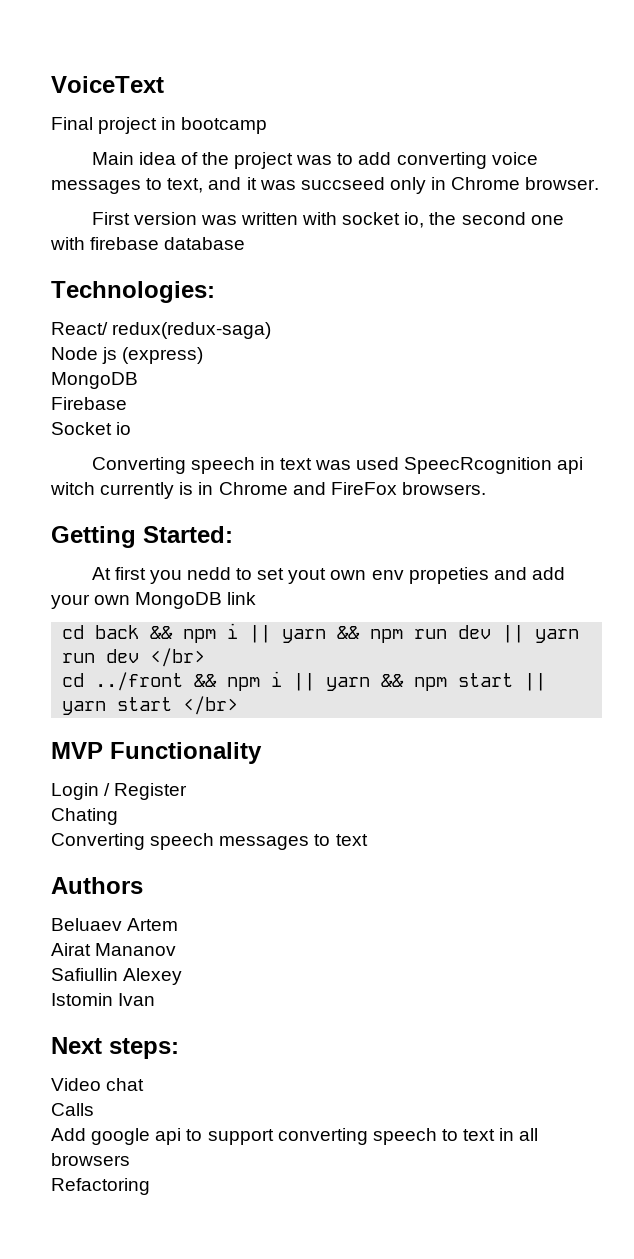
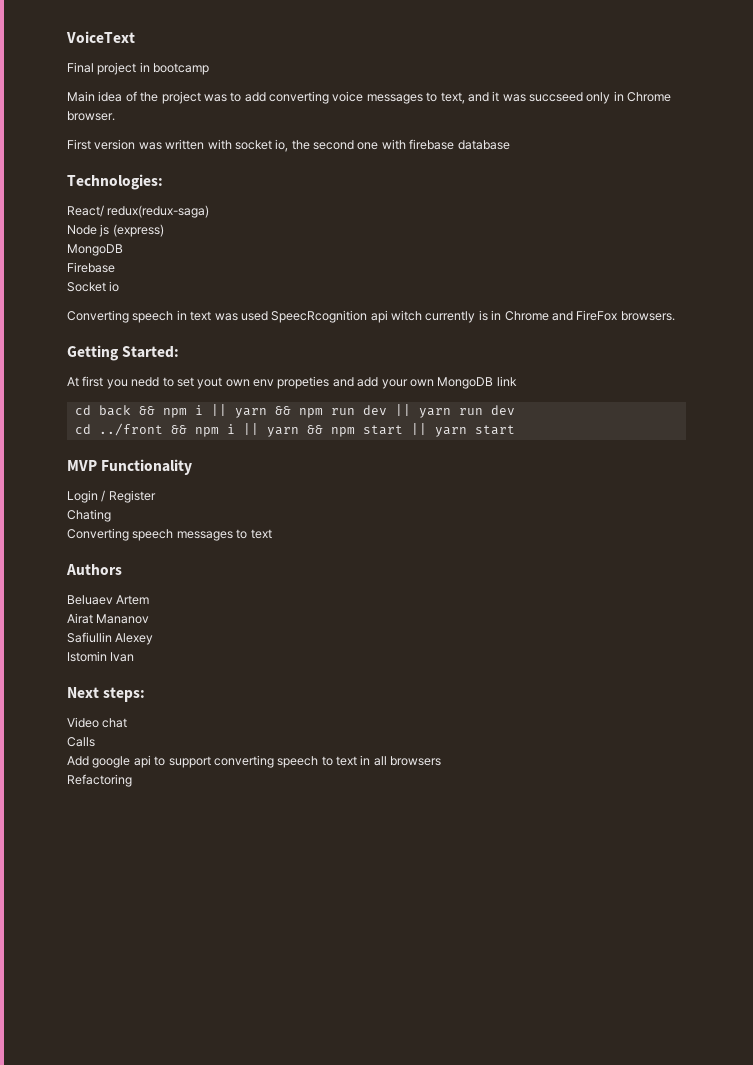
[150,648,206,667] </br> -> (515, 410) none
[183,696,239,715] </br> -> (515, 430) none

